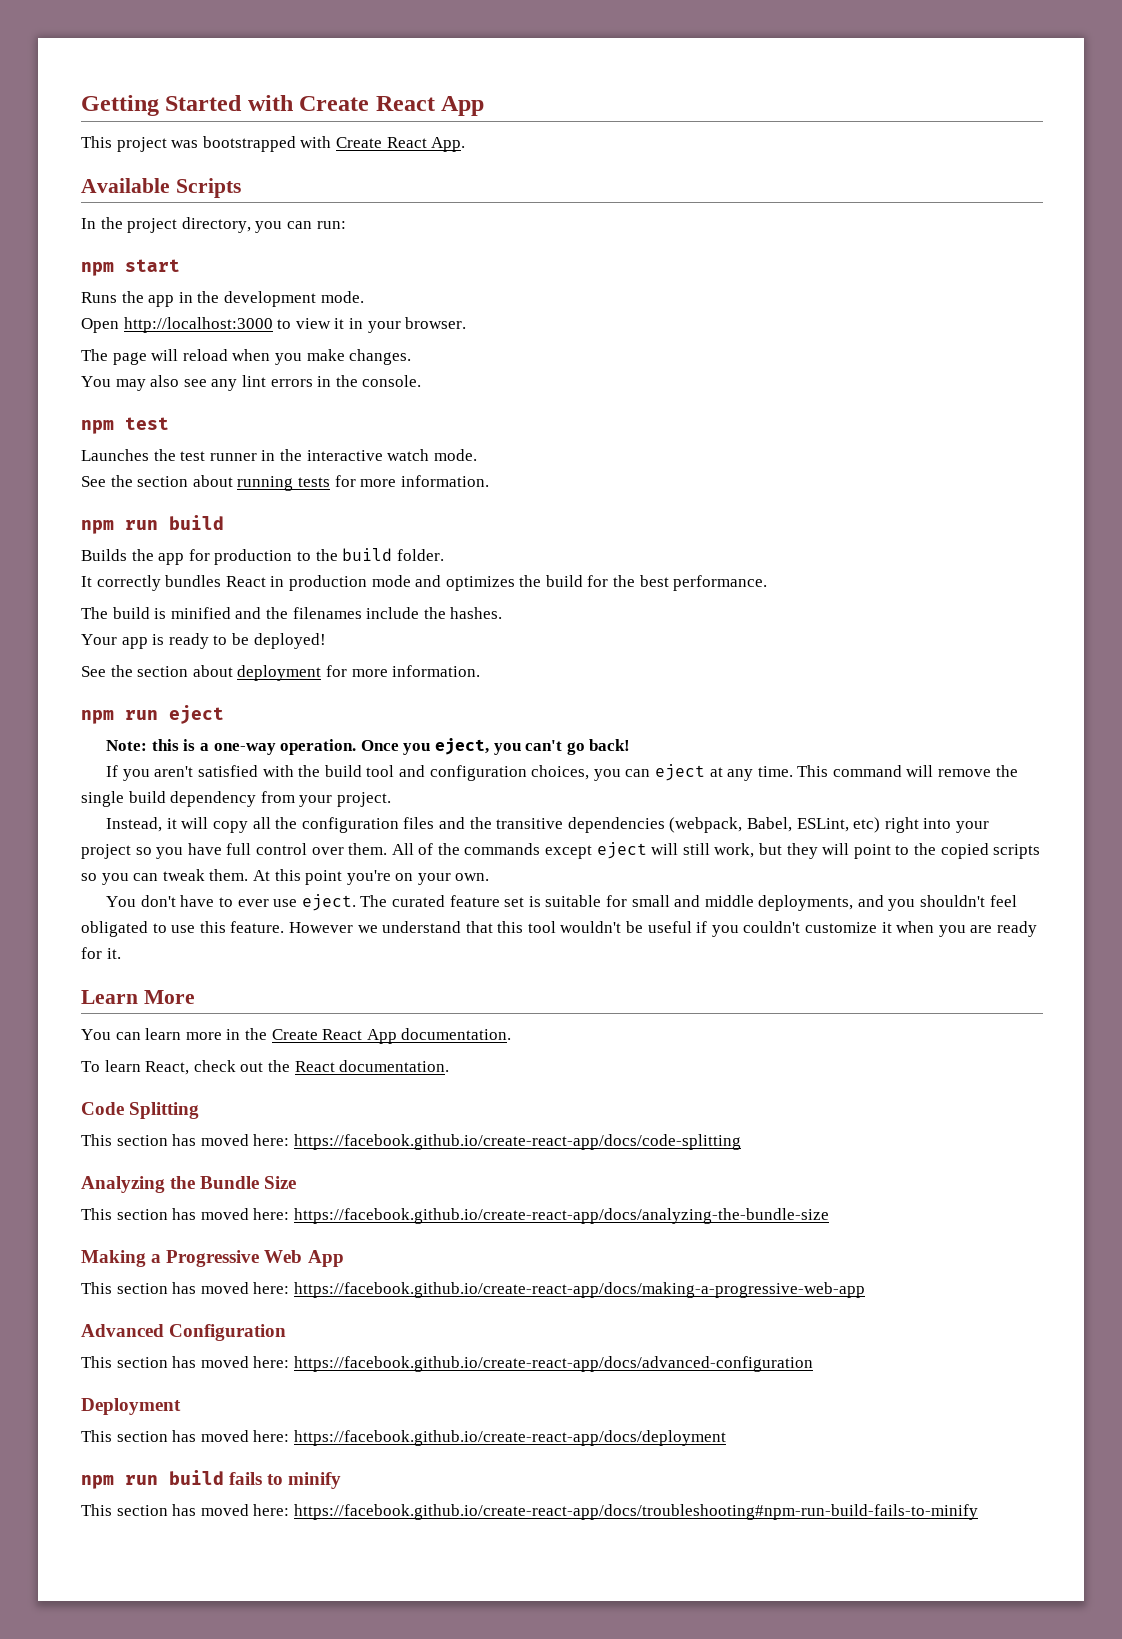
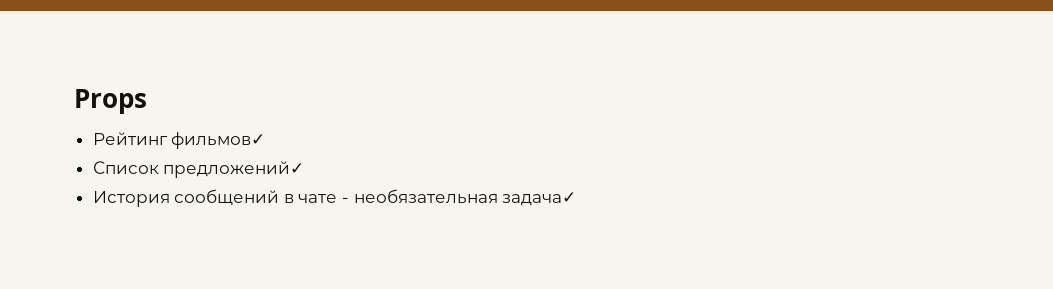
[81,95,485,116] [81,136,466,152] [81,178,241,198] [81,217,346,233] [81,259,180,276] [81,291,364,307] [81,317,467,333] [81,349,412,365] [81,375,422,391] [81,417,169,434] [81,449,477,461] [81,475,489,491] [81,515,224,534] [81,548,444,565] [81,575,768,591] [81,607,503,619] [81,633,326,649] [81,665,481,681] [81,705,224,724] [106,738,631,755] [106,764,1018,781] [81,791,391,807] [106,817,989,833] [81,842,1041,859] [81,869,490,885] [106,894,1017,911] [81,921,1037,937] [81,947,121,959] [81,990,195,1004] [81,1028,512,1044] [81,1060,450,1075] [81,1102,200,1119] [81,1134,741,1150] [81,1176,297,1193] [81,1208,829,1224] [81,1250,344,1267] [81,1282,865,1298] [81,1324,287,1341] [81,1356,813,1372] [81,1398,181,1415] [81,1430,726,1446] [81,1470,342,1489] [81,1504,978,1520] Getting Started with Create React App // This project was bootstrapped with Create React App. // Available Scripts // In the project directory, you can run: // npm start // Runs the app in the development mode. // Open http://localhost:3000 to view it in your browser. // The page will reload when you make changes. // You may also see any lint errors in the console. // npm test // Launches the test runner in the interactive watch mode. // See the section about running tests for more information. // npm run build // Builds the app for production to the build folder. // It correctly bundles React in production mode and optimizes the build for the best performance. // The build is minified and the filenames include the hashes. // Your app is ready to be deployed! // See the section about deployment for more information. // npm run eject // Note: this is a one-way operation. Once you eject, you can't go back! // If you aren't satisfied with the build tool and configuration choices, you can eject at any time. This command will remove the single build dependency from your project. // Instead, it will copy all the configuration files and the transitive dependencies (webpack, Babel, ESLint, etc) right into your project so you have full control over them. All of the commands except eject will still work, but they will point to the copied scripts so you can tweak them. At this point you're on your own. // You don't have to ever use eject. The curated feature set is suitable for small and middle deployments, and you shouldn't feel obligated to use this feature. However we understand that this tool wouldn't be useful if you couldn't customize it when you are ready for it. // Learn More // You can learn more in the Create React App documentation. // To learn React, check out the React documentation. // Code Splitting // This section has moved here: https://facebook.github.io/create-react-app/docs/code-splitting // Analyzing the Bundle Size // This section has moved here: https://facebook.github.io/create-react-app/docs/analyzing-the-bundle-size // Making a Progressive Web App // This section has moved here: https://facebook.github.io/create-react-app/docs/making-a-progressive-web-app // Advanced Configuration // This section has moved here: https://facebook.github.io/create-react-app/docs/advanced-configuration // Deployment // This section has moved here: https://facebook.github.io/create-react-app/docs/deployment // npm run build fails to minify // This section has moved here: https://facebook.github.io/create-react-app/docs/troubleshooting#npm-run-build-fails-to-minify -> [74,89,147,114] [92,132,266,149] [92,161,305,178] [92,189,577,207] Props // Рейтинг фильмов✓ // Список предложений✓ // История сообщений в чате - необязательная задача✓

